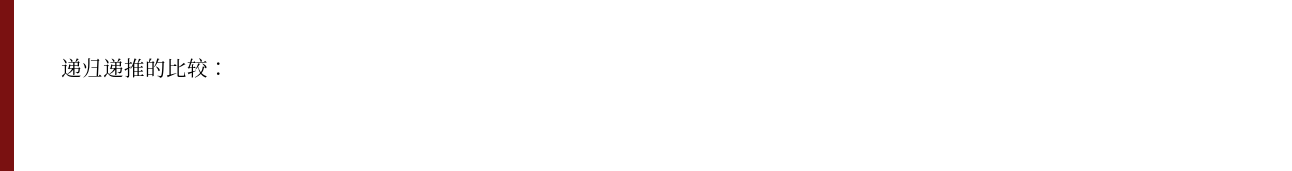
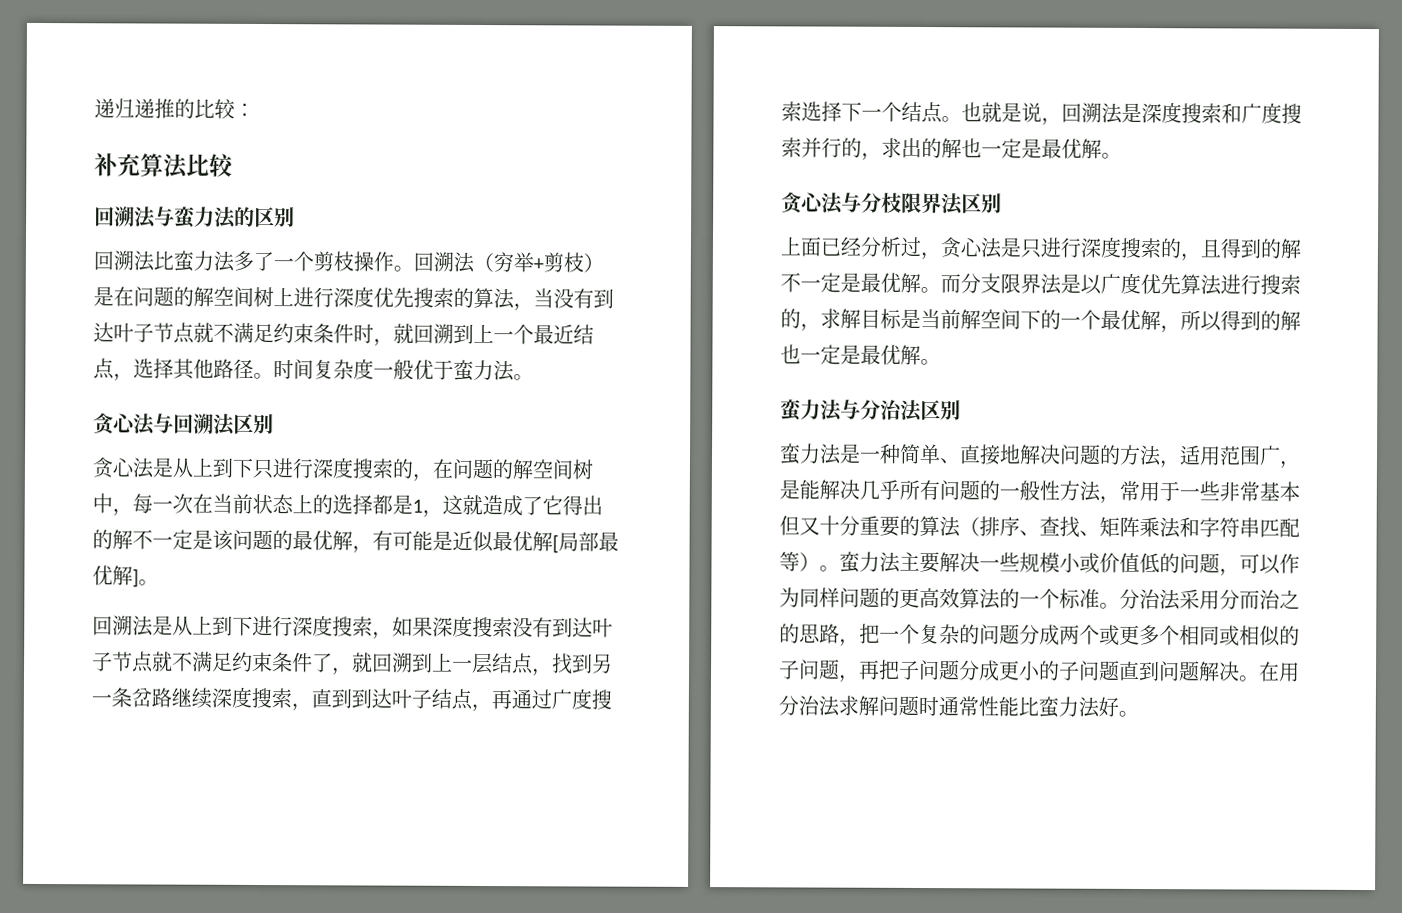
(229, 69) none -> [94,153,234,179] [94,206,295,229] [93,250,604,273] [93,286,614,312] [93,322,594,347] [93,358,534,382] [93,413,274,436] [92,457,593,482] [92,493,603,518] [92,529,619,554] [92,565,159,588] [92,615,613,640] [92,651,613,677] [91,686,612,713] [781,101,1302,126] [781,137,1122,161] [781,192,1002,216] [780,236,1301,262] [780,272,1301,296] [780,308,1301,334] [780,344,941,366] [780,399,961,423] [779,443,1300,469] [779,479,1300,504] [779,515,1300,539] [779,551,1300,577] [779,587,1300,611] [779,623,1300,647] [778,659,1300,683] [778,695,1139,718] // 补充算法比较 // 回溯法与蛮力法的区别 // 回溯法比蛮力法多了一个剪枝操作。回溯法（穷举+剪枝）是在问题的解空间树上进行深度优先搜索的算法，当没有到达叶子节点就不满足约束条件时，就回溯到上一个最近结点，选择其他路径。时间复杂度一般优于蛮力法。 // 贪心法与回溯法区别 // 贪心法是从上到下只进行深度搜索的，在问题的解空间树中，每一次在当前状态上的选择都是1，这就造成了它得出的解不一定是该问题的最优解，有可能是近似最优解[局部最优解]。 // 回溯法是从上到下进行深度搜索，如果深度搜索没有到达叶子节点就不满足约束条件了，就回溯到上一层结点，找到另一条岔路继续深度搜索，直到到达叶子结点，再通过广度搜索选择下一个结点。也就是说，回溯法是深度搜索和广度搜索并行的，求出的解也一定是最优解。 // 贪心法与分枝限界法区别 // 上面已经分析过，贪心法是只进行深度搜索的，且得到的解不一定是最优解。而分支限界法是以广度优先算法进行搜索的，求解目标是当前解空间下的一个最优解，所以得到的解也一定是最优解。 // 蛮力法与分治法区别 // 蛮力法是一种简单、直接地解决问题的方法，适用范围广，是能解决几乎所有问题的一般性方法，常用于一些非常基本但又十分重要的算法（排序、查找、矩阵乘法和字符串匹配等）。蛮力法主要解决一些规模小或价值低的问题，可以作为同样问题的更高效算法的一个标准。分治法采用分而治之的思路，把一个复杂的问题分成两个或更多个相同或相似的子问题，再把子问题分成更小的子问题直到问题解决。在用分治法求解问题时通常性能比蛮力法好。

